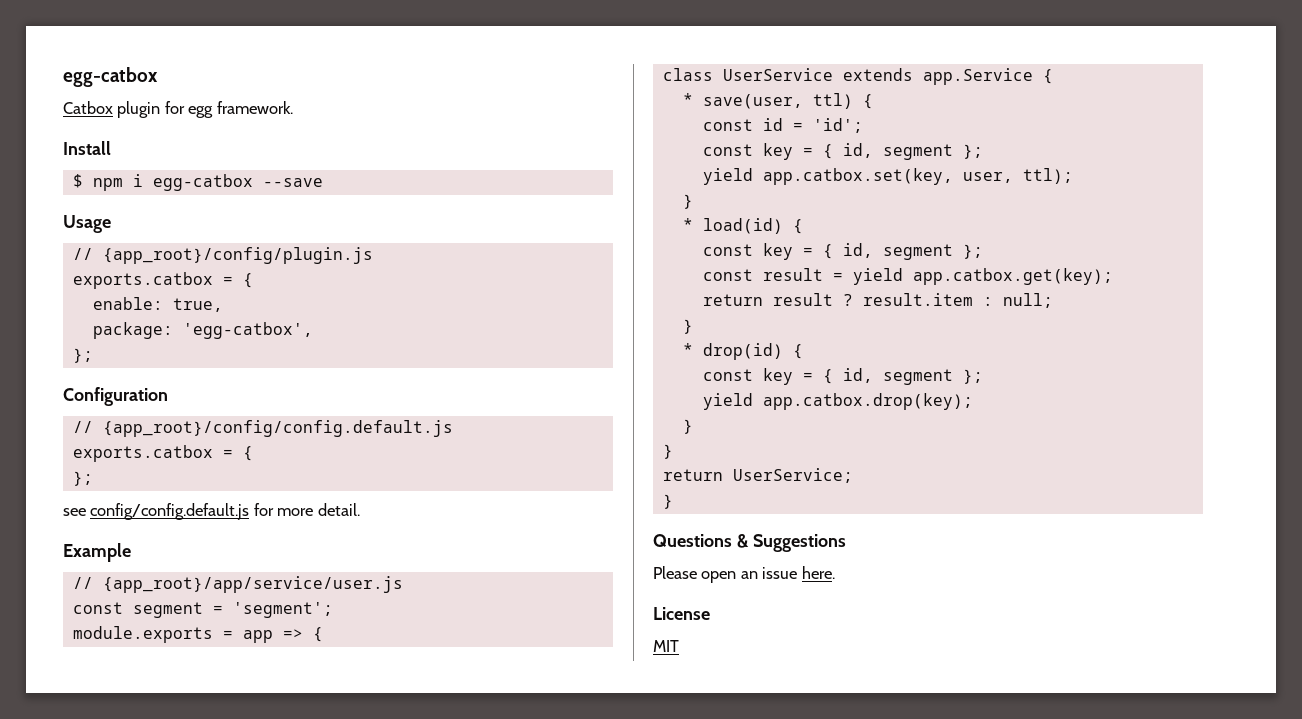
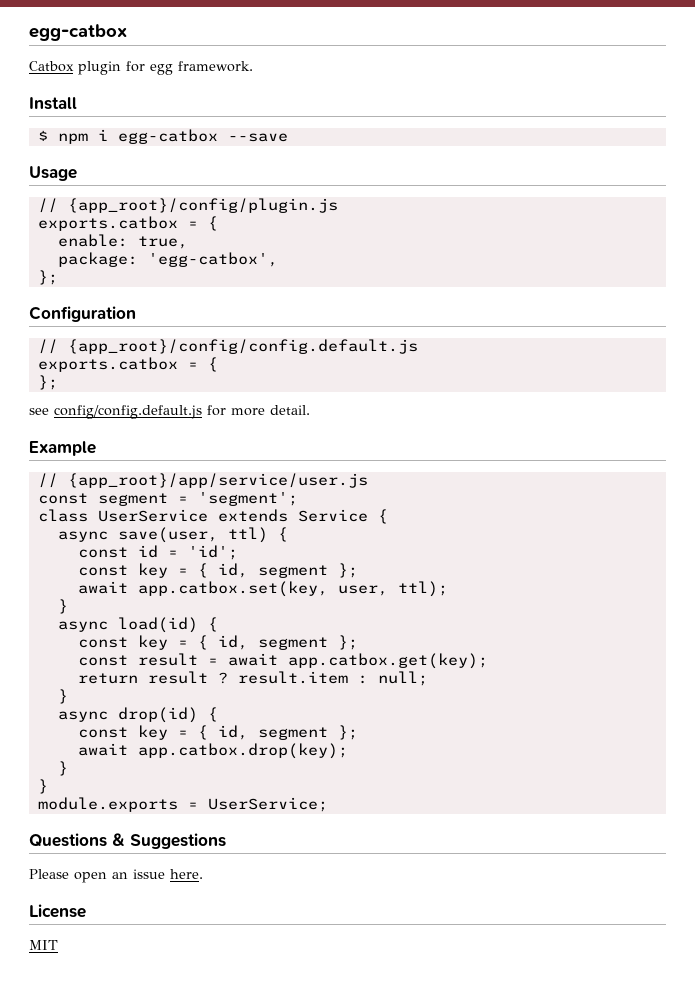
[72,626,323,643] // module.exports = app => { -> (298, 499) none
[922,68,1053,85] [682,93,693,106] app.Service { // * -> [297,509,388,524] [57,531,108,542] Service { // async
[702,168,753,185] yield -> [77,581,128,594] await
[682,218,693,231] * -> [57,621,108,632] async
[852,268,903,285] yield -> [227,653,278,666] await
[682,343,693,356] * -> [57,711,108,722] async
[702,393,753,410] yield -> [77,743,128,756] await
[662,469,723,481] return -> [37,797,198,812] module.exports =
[662,494,673,509] // } -> (328, 804) none

